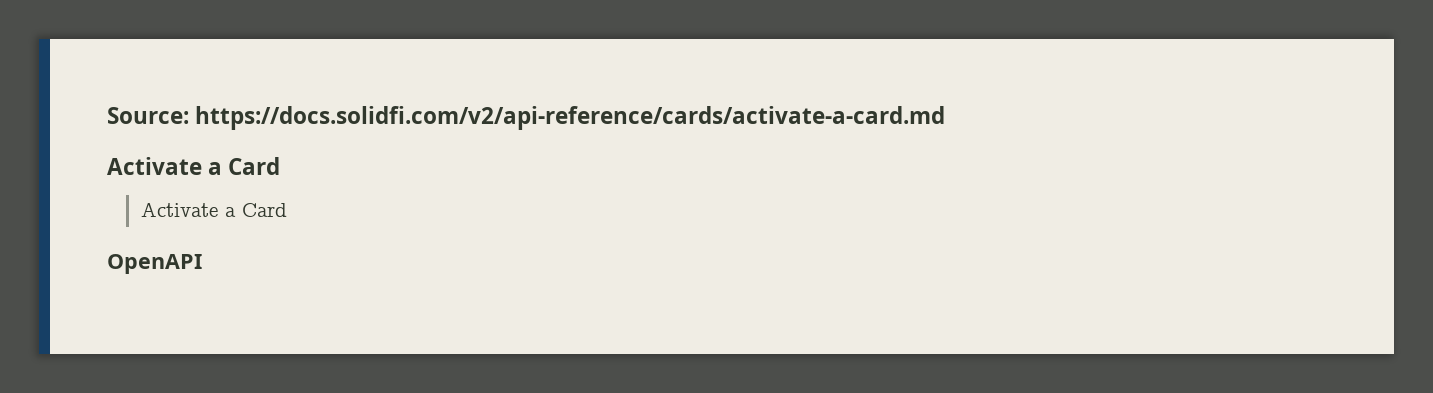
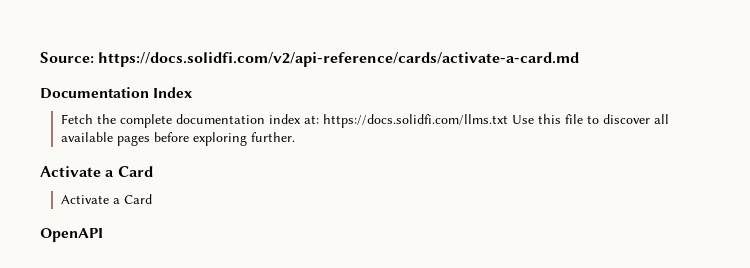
(946, 118) none -> [40,87,193,99] [60,114,669,128] [60,132,295,146] // Documentation Index // Fetch the complete documentation index at: https://docs.solidfi.com/llms.txt Use this file to discover all available pages before exploring further.

